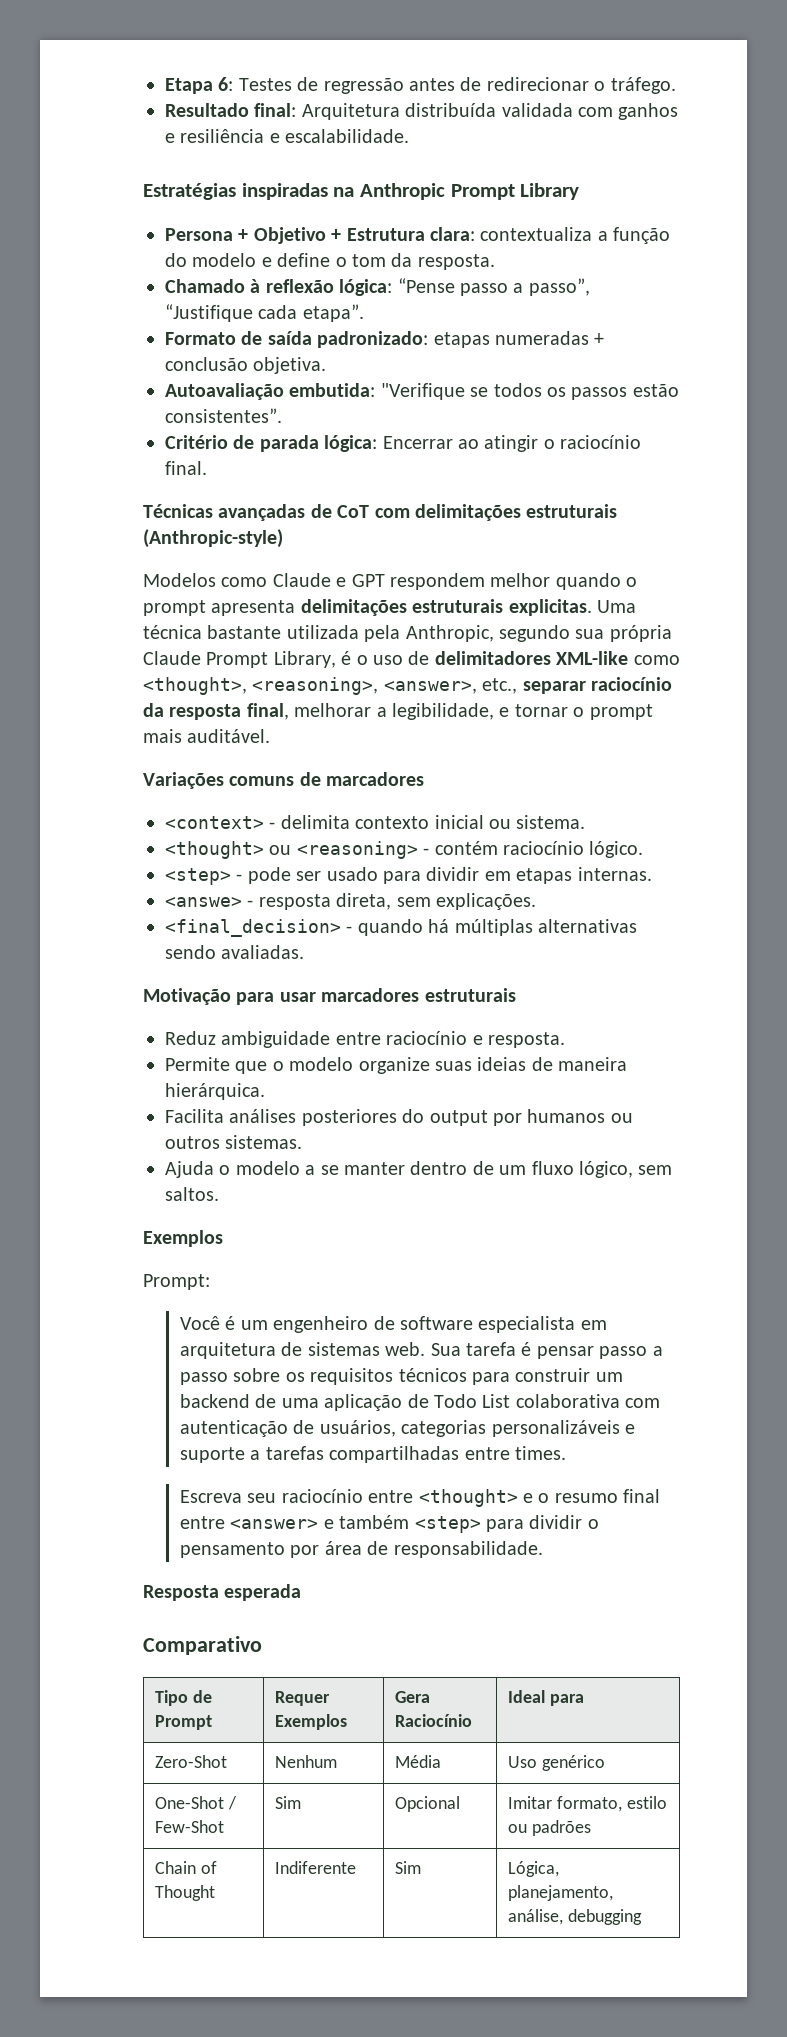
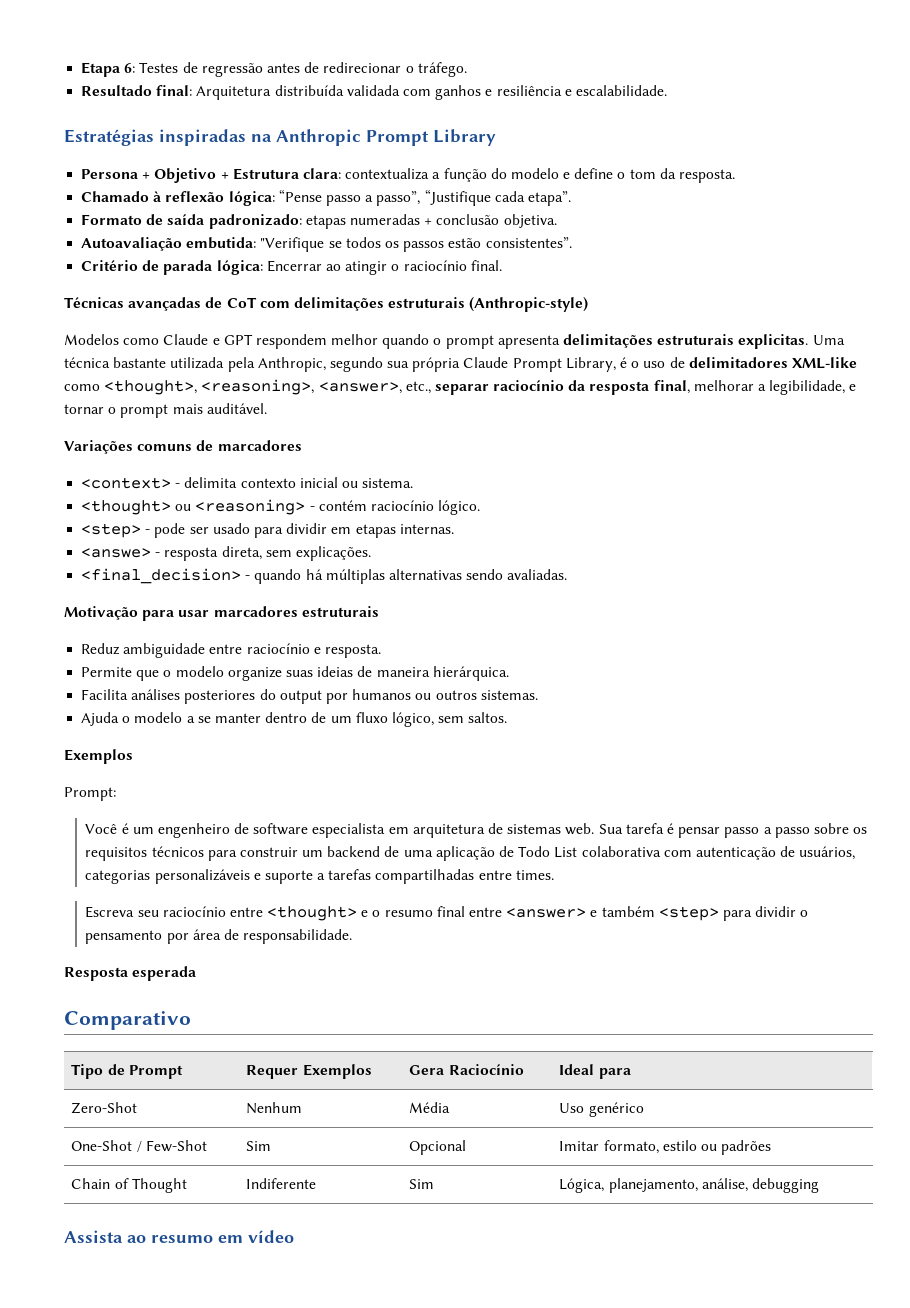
(643, 1917) none -> [64,1230,294,1243] // Assista ao resumo em vídeo

